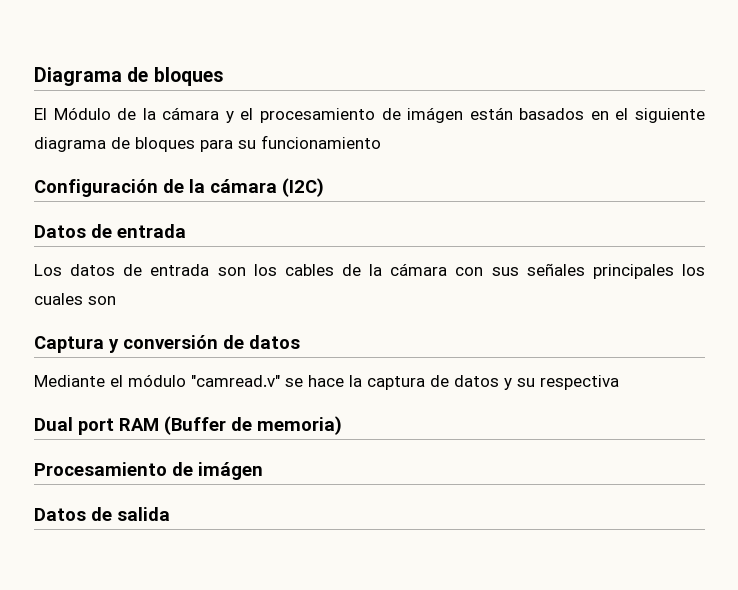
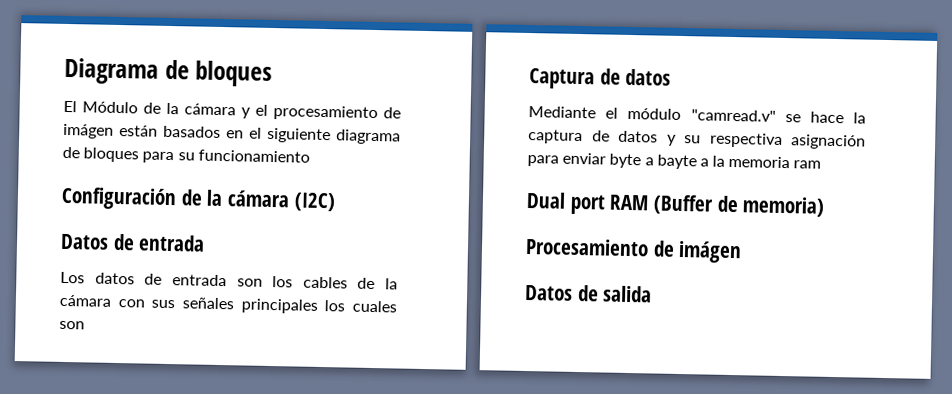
[108,335,218,353] y conversión -> (595, 79) none
(619, 382) none -> [791,134,866,150] [527,152,822,170] asignación para enviar byte a bayte a la memoria ram

